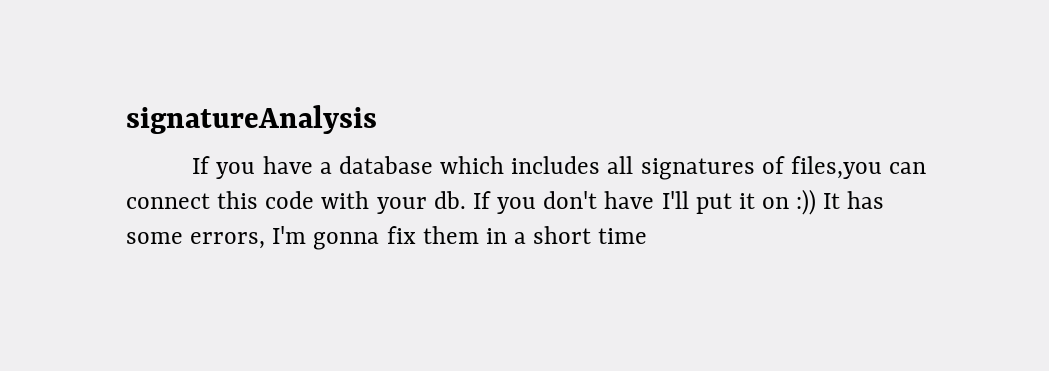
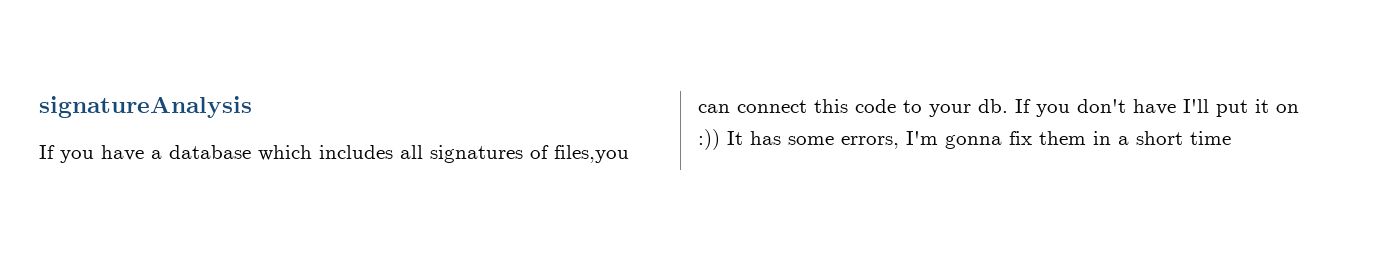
[321,191,370,209] with -> [903,100,922,113] to

